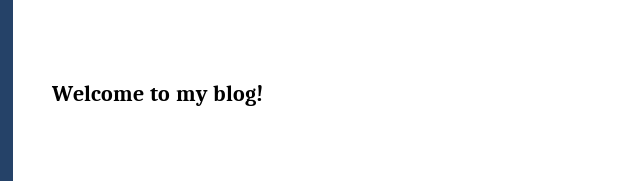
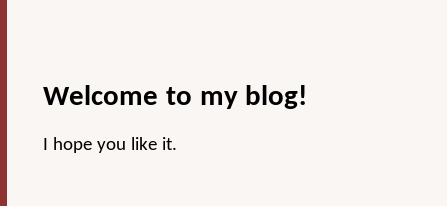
(263, 95) none -> [43,137,177,153] // I hope you like it.

